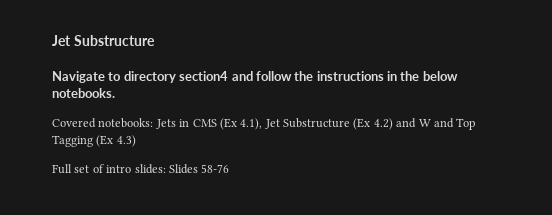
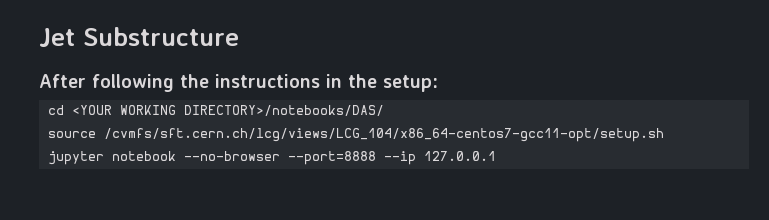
[52,71,458,83] [52,88,115,98] [52,118,476,130] [52,135,136,147] [52,164,230,174] Navigate to directory section4 and follow the instructions in the below notebooks. // Covered notebooks: Jets in CMS (Ex 4.1), Jet Substructure (Ex 4.2) and W and Top Tagging (Ex 4.3) // Full set of intro slides: Slides 58-76 -> [39,74,438,92] [47,105,384,116] [47,128,664,142] [47,151,496,165] After following the instructions in the setup: // cd <YOUR WORKING DIRECTORY>/notebooks/DAS/ // source /cvmfs/sft.cern.ch/lcg/views/LCG_104/x86_64-centos7-gcc11-opt/setup.sh // jupyter notebook --no-browser --port=8888 --ip 127.0.0.1

